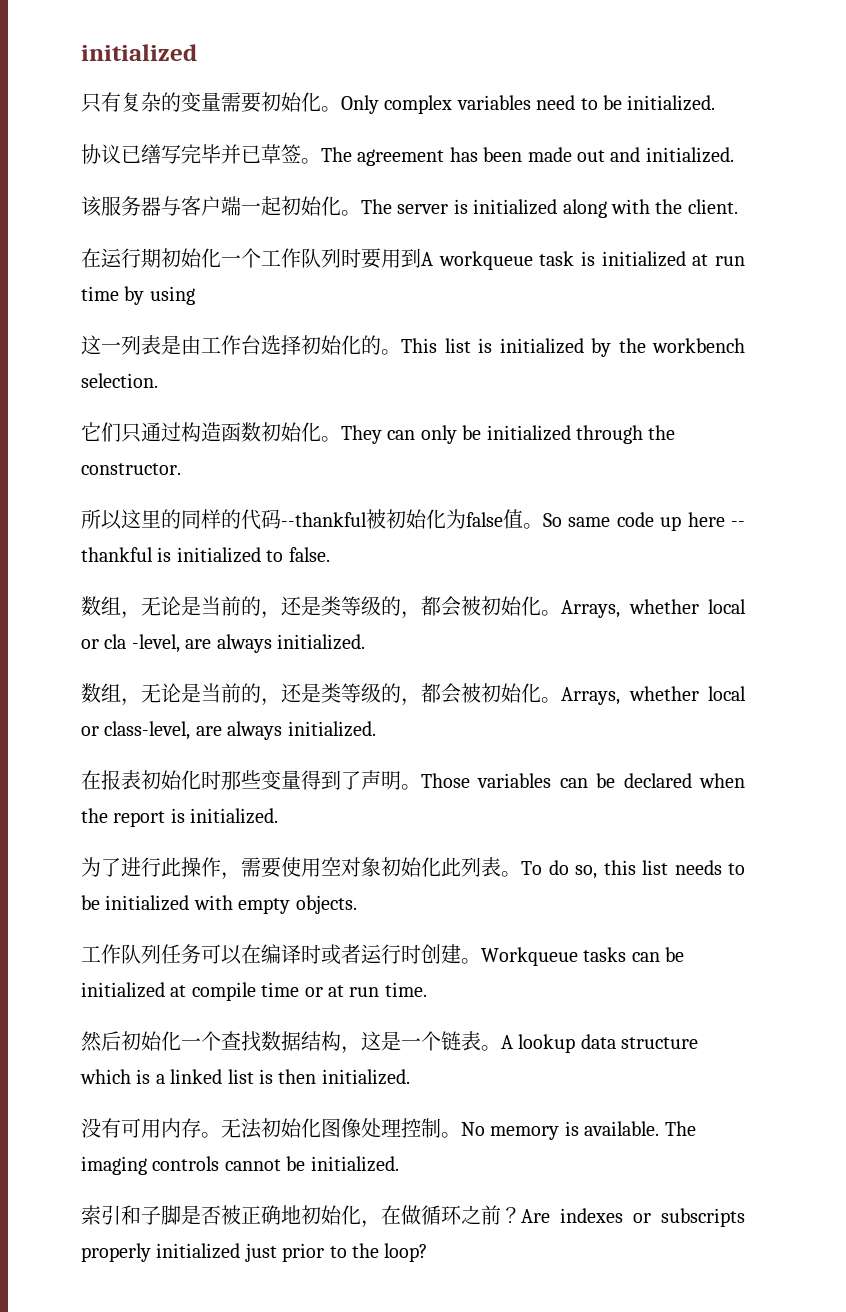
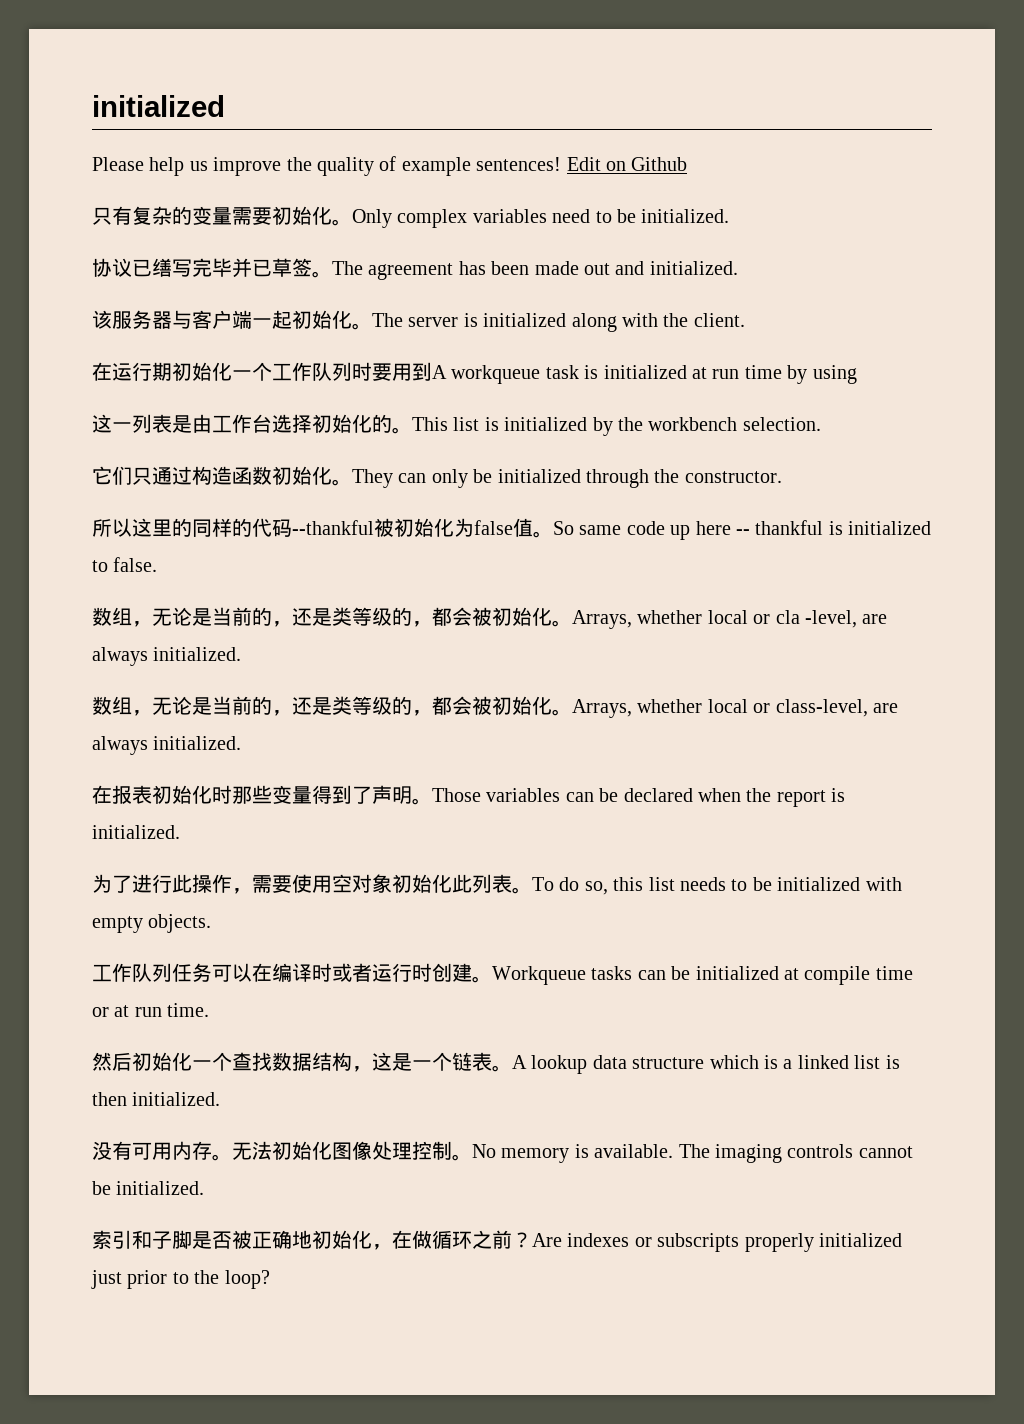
[81,44,197,61] initialized -> [92,95,225,117] [92,156,688,176] initialized // Please help us improve the quality of example sentences! Edit on Github

